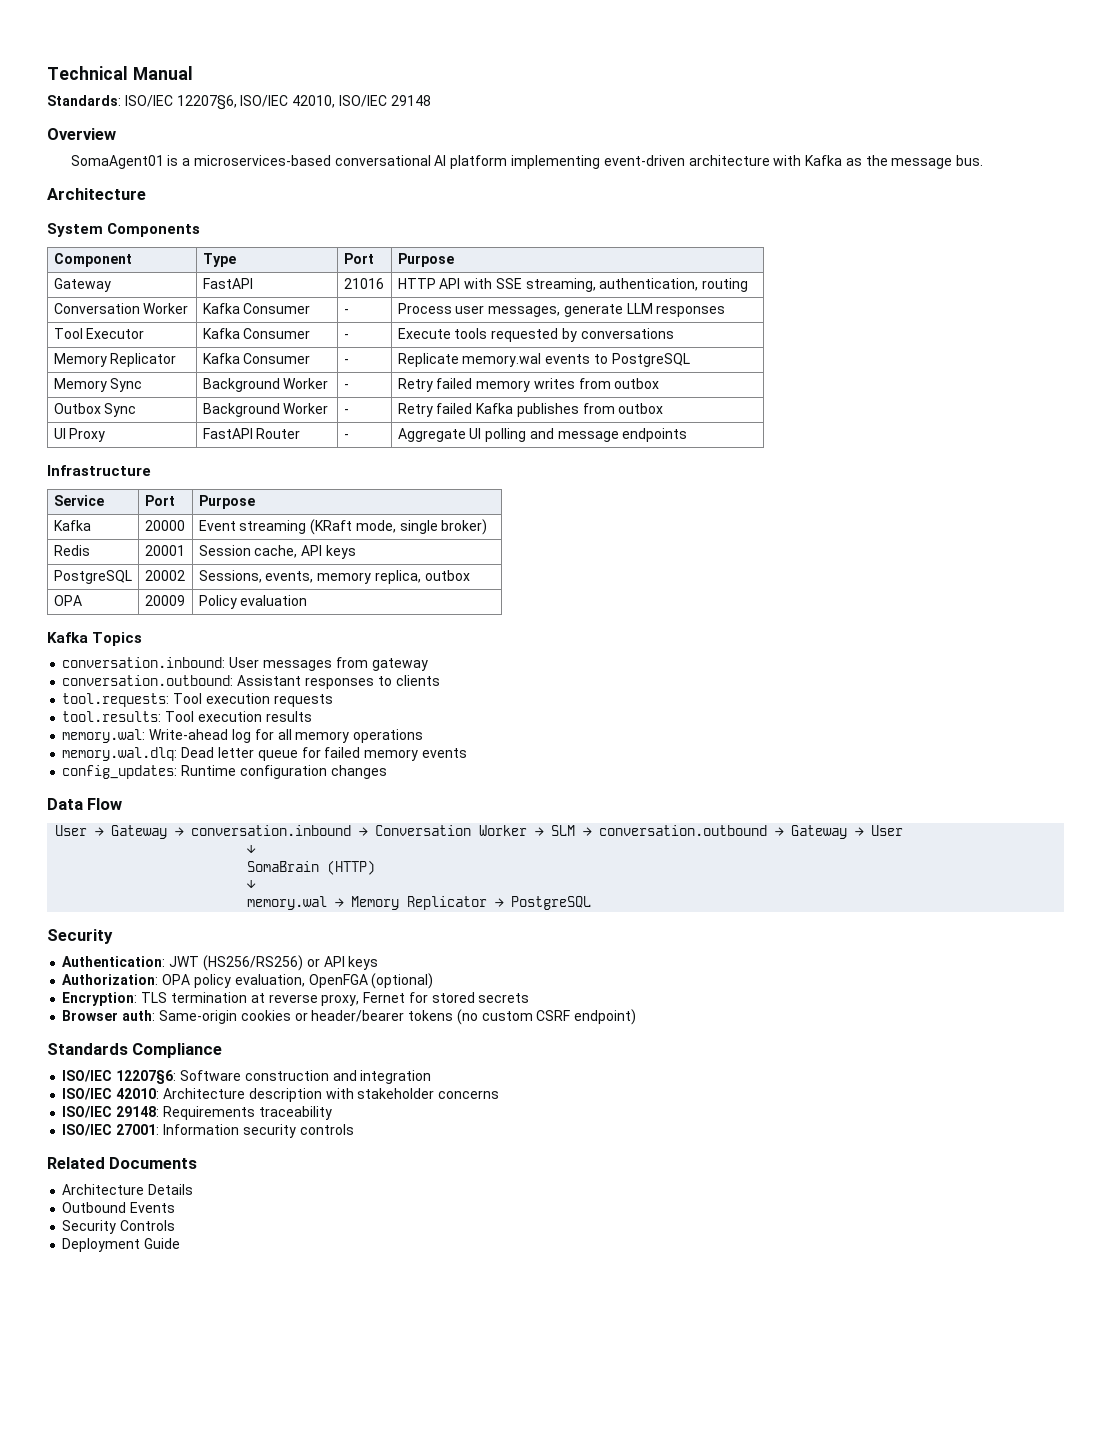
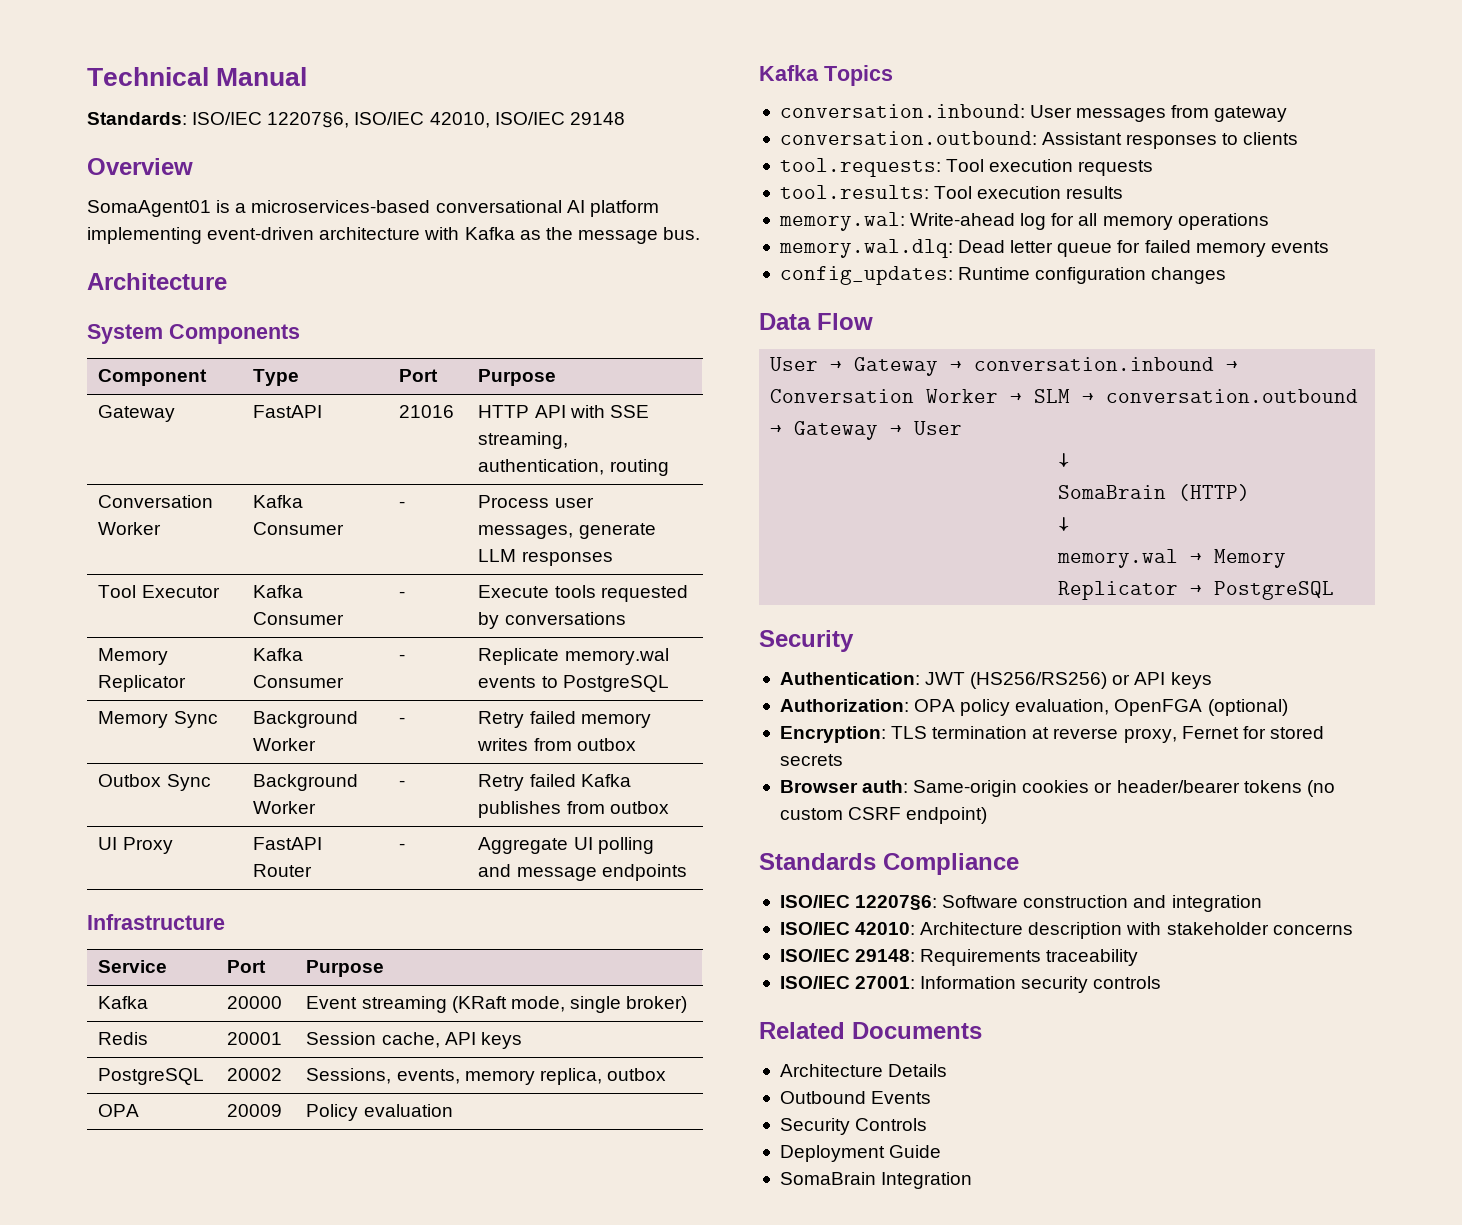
(181, 1243) none -> [779,1172,973,1189] // SomaBrain Integration

